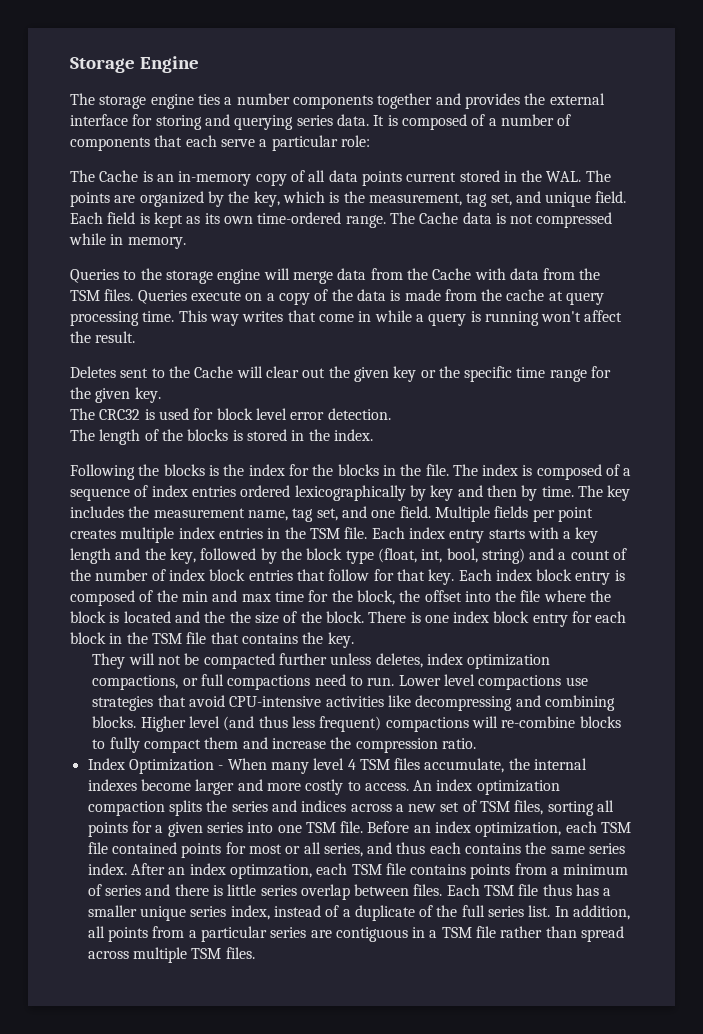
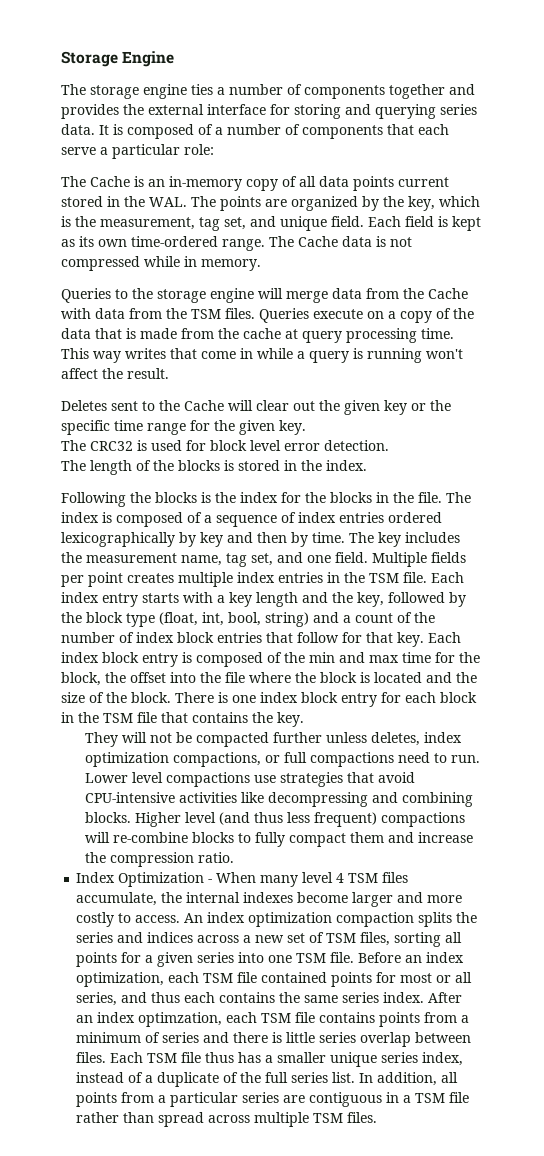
(290, 99) none -> [287,84,302,95] of
(386, 295) none -> [95,328,122,339] that
[229,611,251,623] the -> (477, 677) none

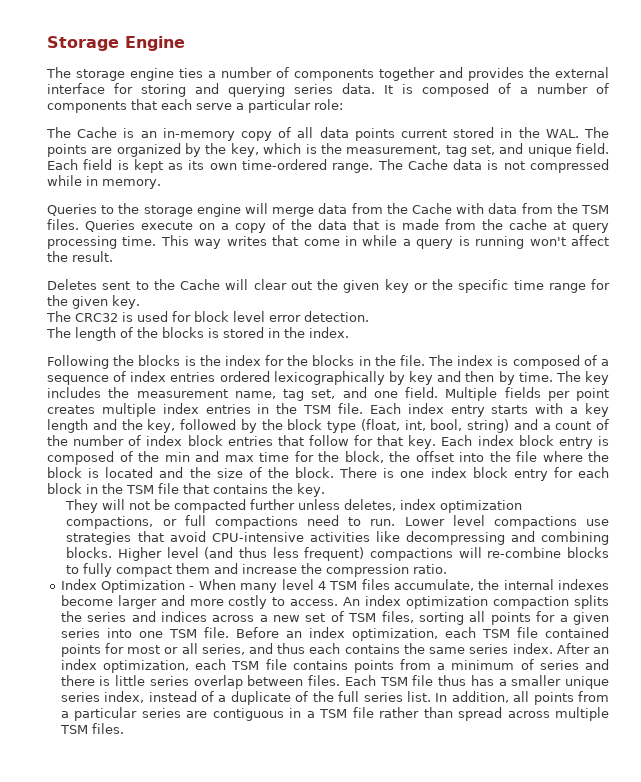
[138,1012,223,1027] optimzation, -> [102,660,189,673] optimization,

